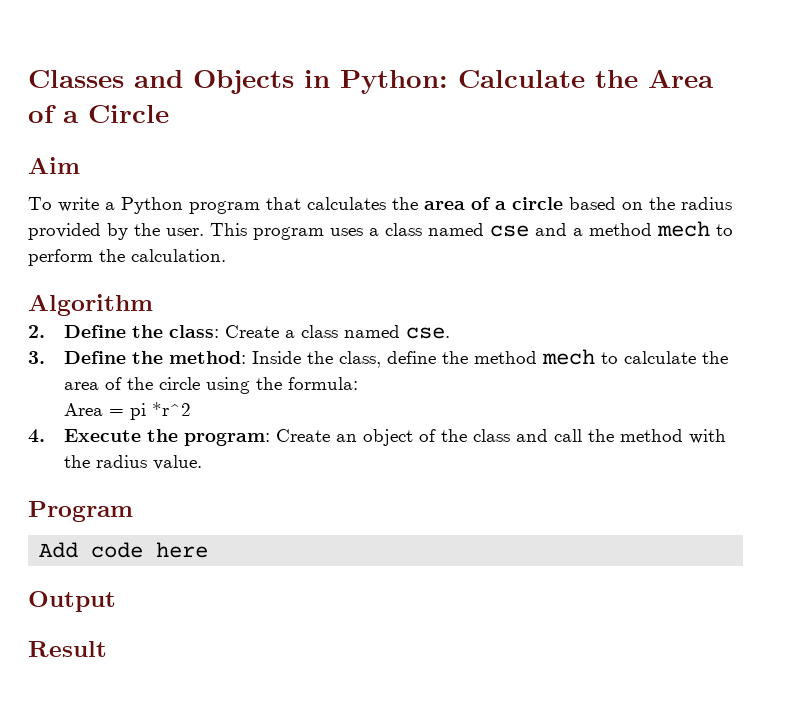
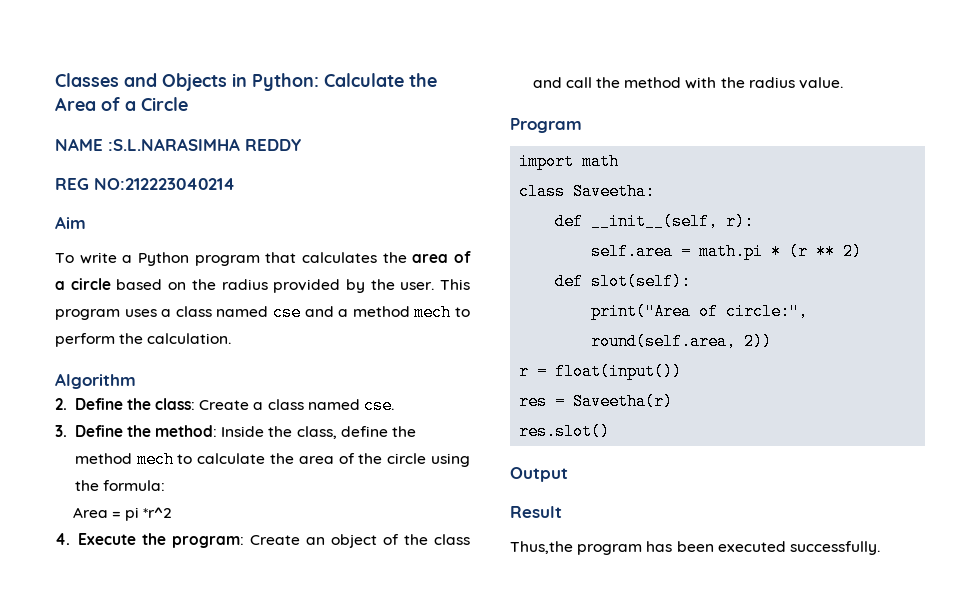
(169, 114) none -> [55,138,301,151] [55,178,235,190] // NAME :S.L.NARASIMHA REDDY // REG NO:212223040214
[39,542,209,558] [28,591,116,612] [28,641,107,657] Add code here // Output // Result -> [519,153,620,170] [519,183,656,200] [555,213,755,230] [591,243,863,260] [555,273,692,290] [591,303,809,320] [591,333,773,350] [519,363,683,380] [519,393,674,410] [519,423,611,440] [510,467,568,482] [510,506,562,518] [510,541,880,555] import math // class Saveetha: // def __init__(self, r): // self.area = math.pi * (r ** 2) // def slot(self): // print("Area of circle:", round(self.area, 2)) // r = float(input()) // res = Saveetha(r) // res.slot() // Output // Result // Thus,the program has been executed successfully.

